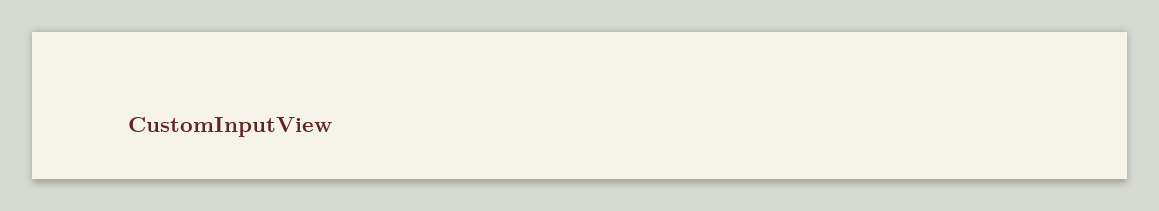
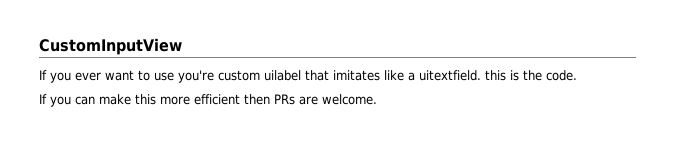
(332, 127) none -> [39,70,577,83] [39,94,377,107] // If you ever want to use you're custom uilabel that imitates like a uitextfield. this is the code. // If you can make this more efficient then PRs are welcome.

